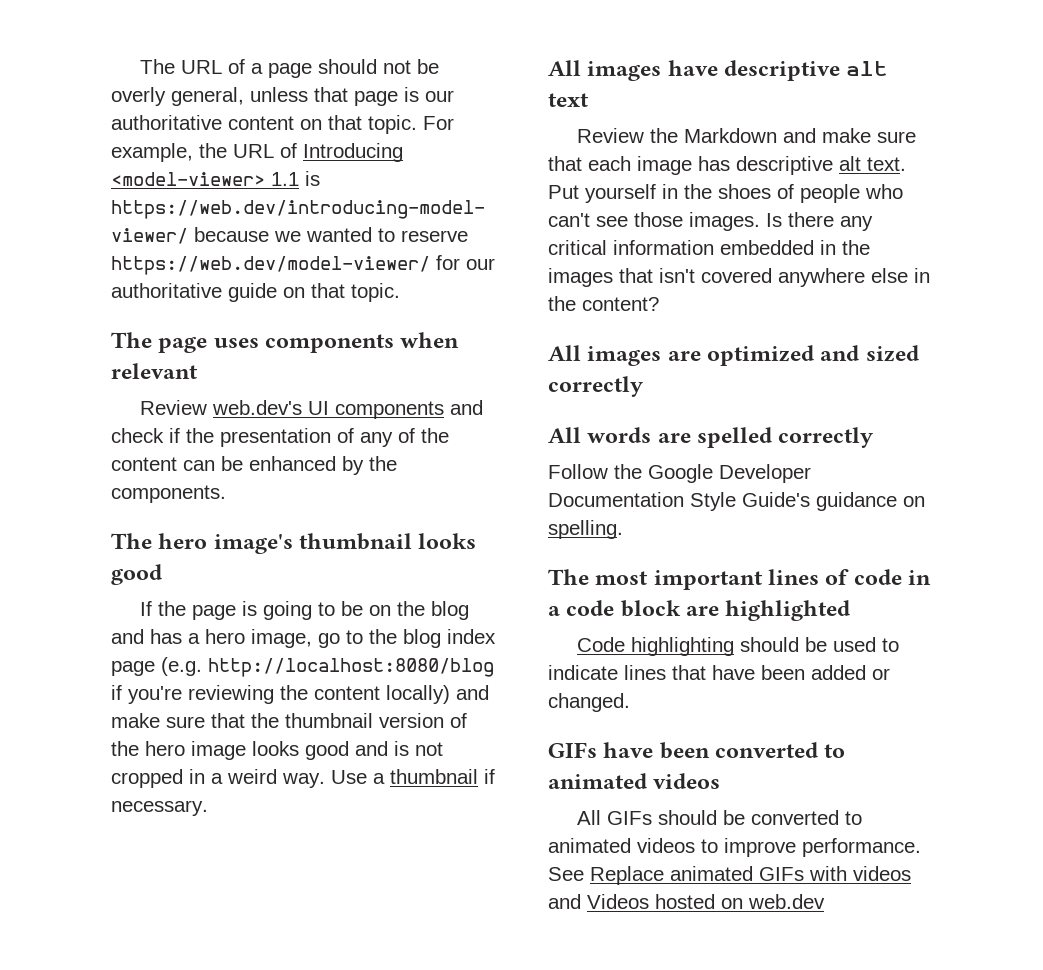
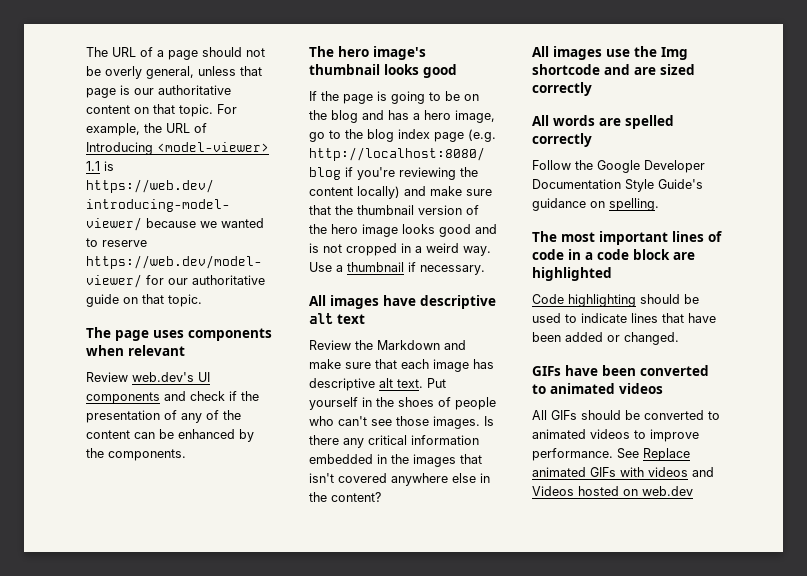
[667,345,860,366] are optimized and -> [606,46,688,60] [532,64,656,75] use the Img shortcode and are

